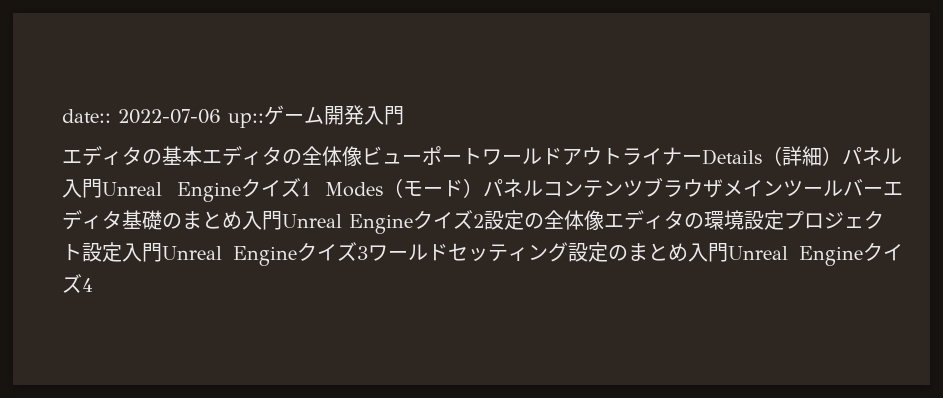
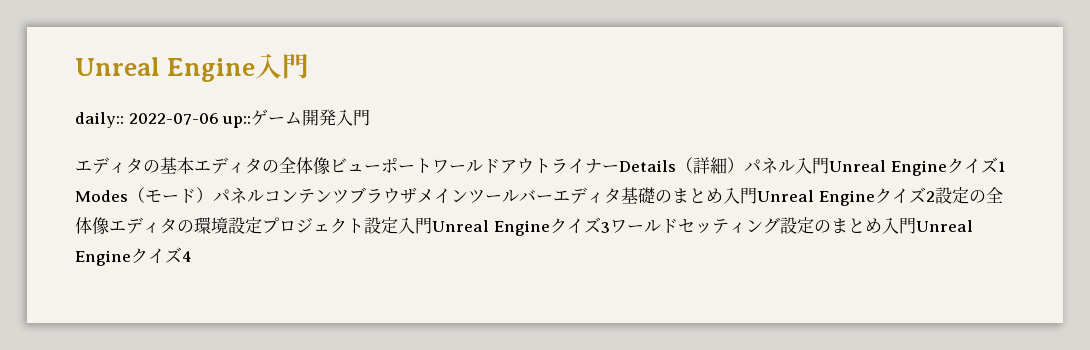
[62,109,111,123] date:: -> [75,53,310,82] [75,112,124,128] Unreal Engine入門 // daily::

